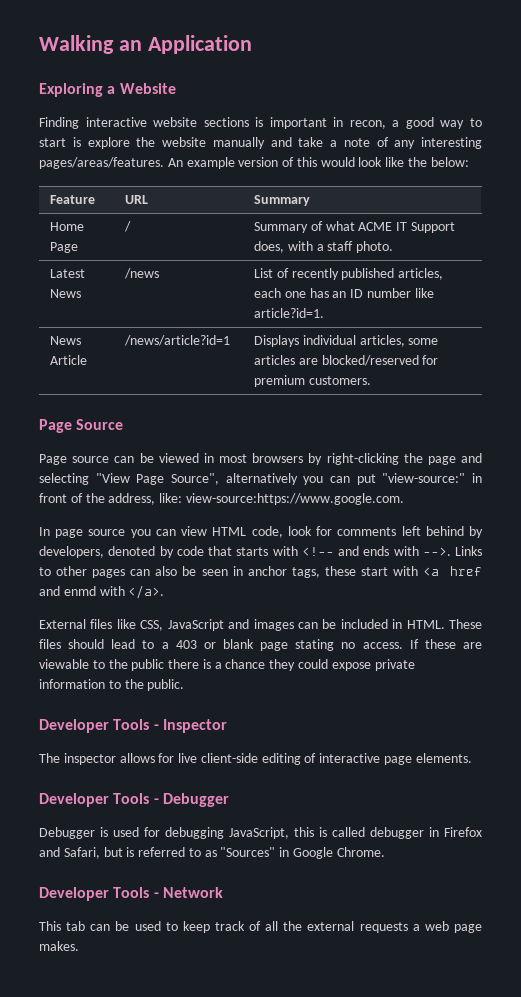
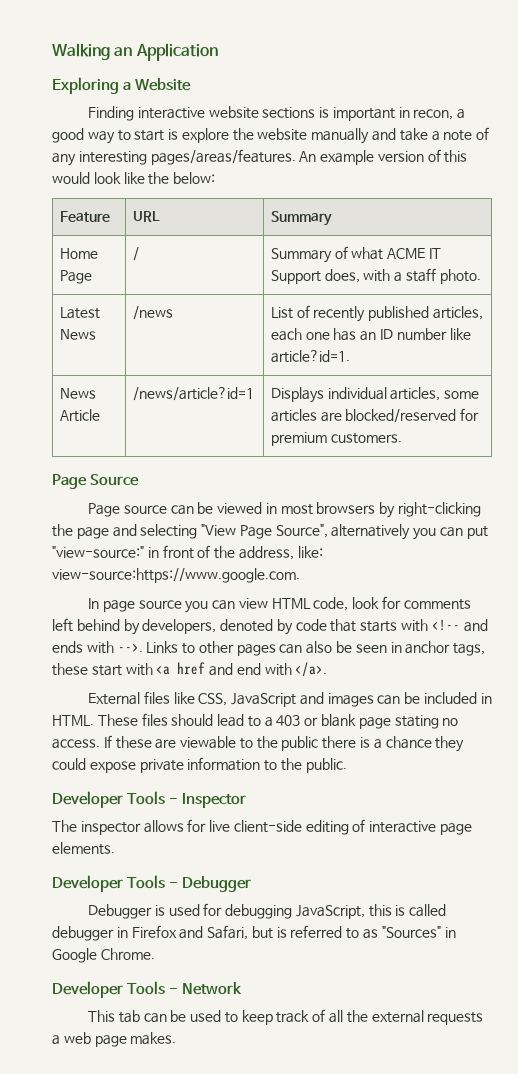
[63,586,96,596] enmd -> [236,663,261,675] end

